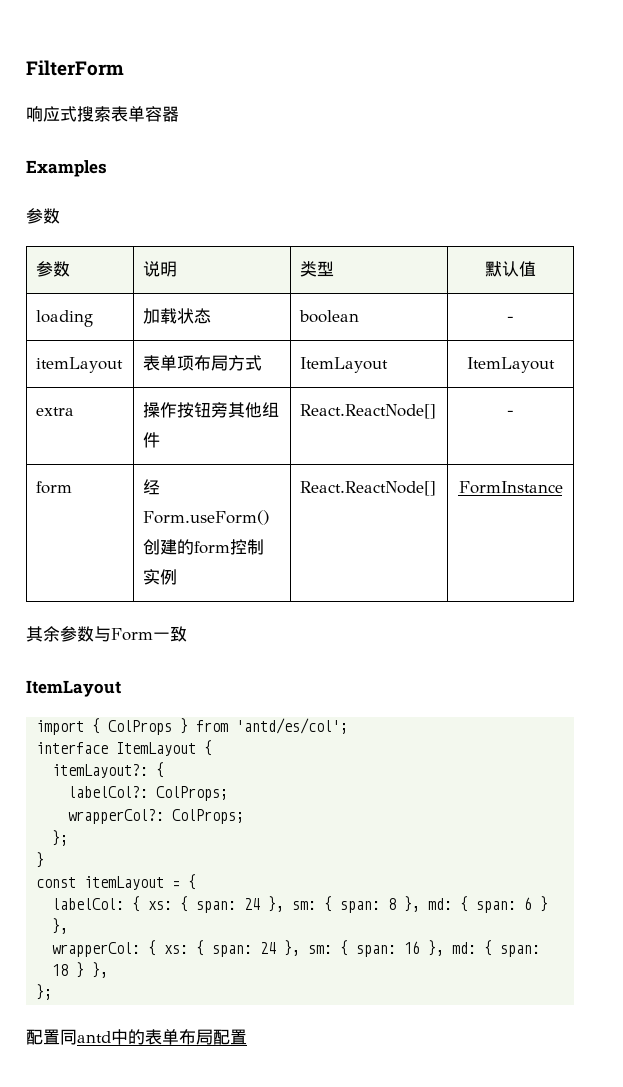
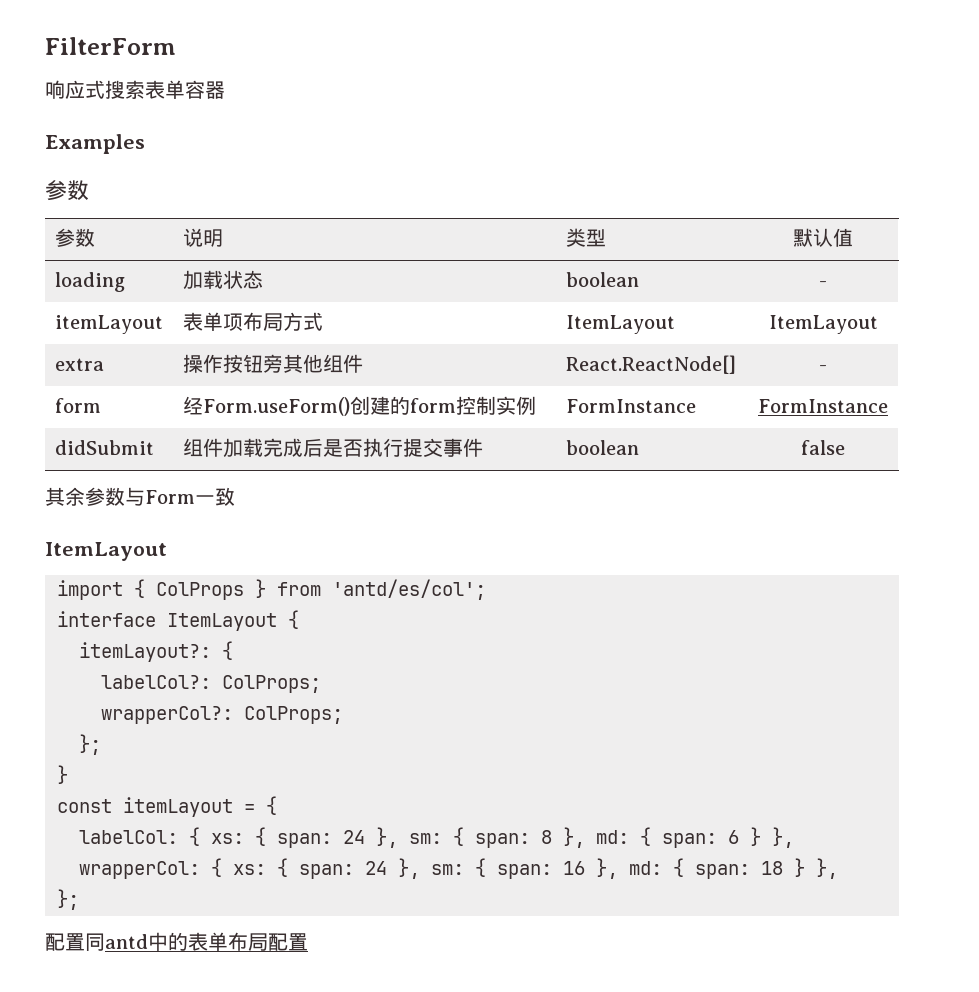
[300,481,437,496] [458,481,563,494] React.ReactNode[] | FormInstance -> [565,399,696,413] [758,399,888,413] [54,440,154,455] [182,438,483,458] [565,440,639,455] [801,440,845,455] FormInstance | FormInstance // didSubmit | 组件加载完成后是否执行提交事件 | boolean | false

